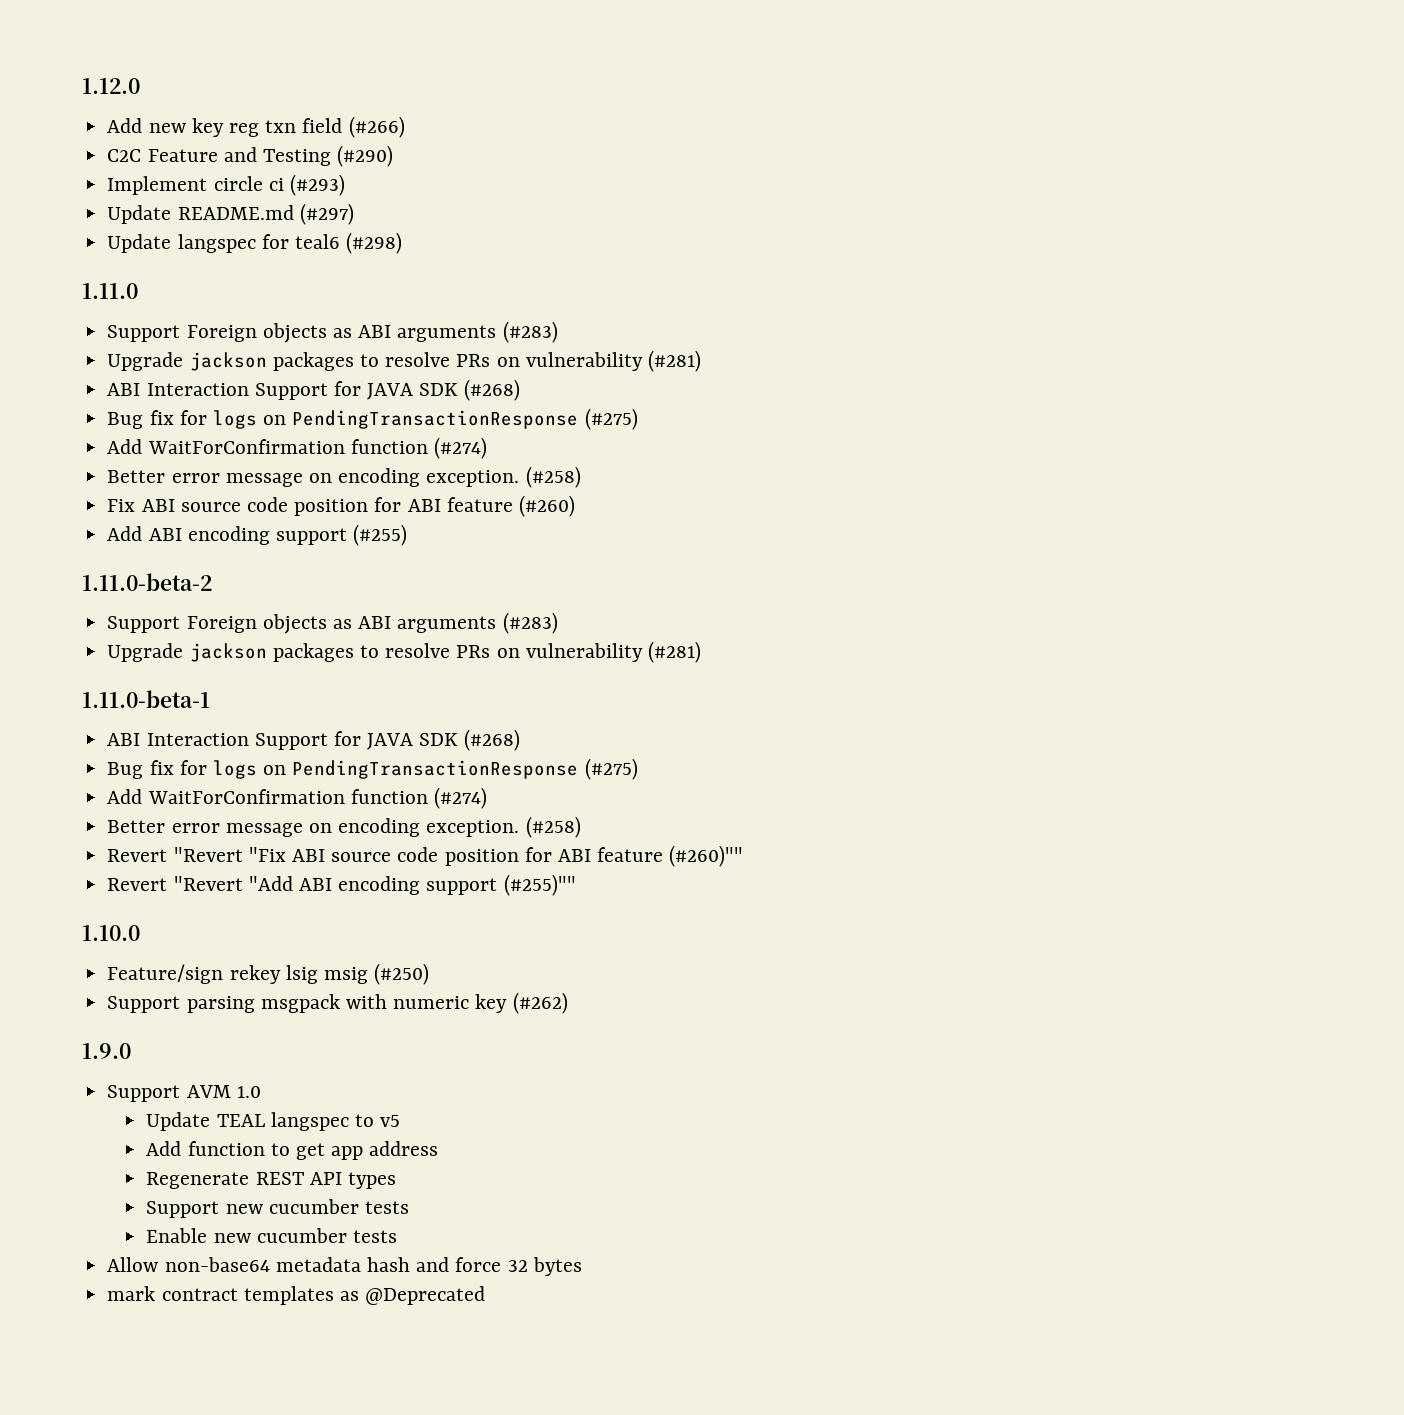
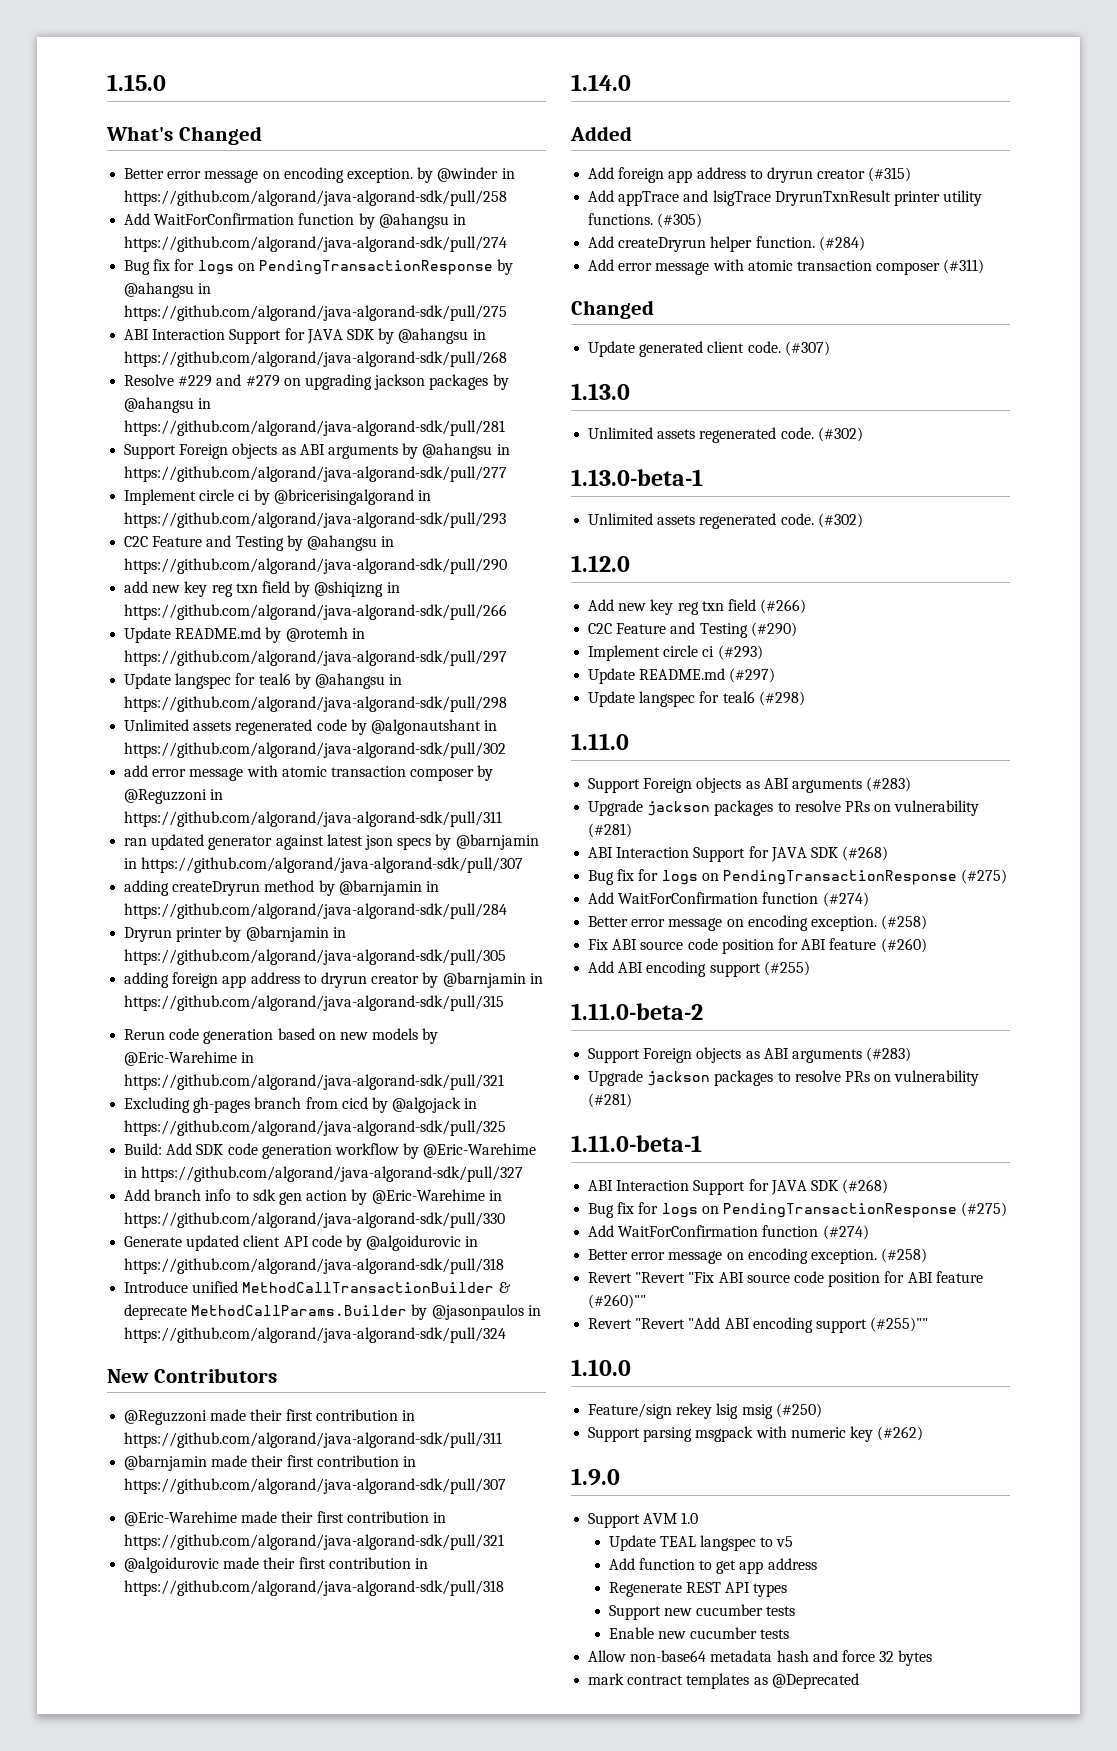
(82, 86) none -> [107,74,166,91] [106,126,262,145] [124,167,515,183] [124,190,508,206] [124,213,466,229] [124,236,508,252] [124,259,514,275] [124,282,212,298] [124,305,508,321] [124,328,486,344] [124,351,508,367] [124,374,509,390] [124,397,212,413] [124,420,506,436] [124,443,510,459] [124,466,508,482] [124,489,431,505] [124,512,507,528] [124,535,395,551] [124,558,508,574] [124,581,400,597] [124,604,508,620] [124,627,365,643] [124,650,508,666] [124,673,403,689] [124,696,508,712] [124,719,498,735] [124,742,507,758] [124,765,494,781] [124,789,224,804] [124,811,503,827] [124,834,539,850] [124,857,524,873] [124,880,439,896] [124,903,508,919] [124,926,346,942] [124,949,507,965] [124,972,543,988] [124,995,505,1011] [124,1028,439,1044] [124,1051,255,1066] [124,1074,505,1090] [124,1097,478,1113] [124,1120,507,1136] [124,1143,537,1159] [124,1166,524,1182] [124,1189,502,1205] [124,1212,506,1228] [124,1235,479,1251] [124,1258,505,1274] [124,1281,511,1293] [124,1304,541,1320] [124,1327,507,1343] [107,1368,277,1383] [124,1409,415,1425] [124,1432,503,1448] [124,1455,416,1471] [124,1478,507,1494] [124,1511,446,1526] [124,1534,505,1550] [124,1557,428,1573] [124,1580,505,1596] [571,74,631,91] [570,126,632,141] [588,167,912,183] [588,190,983,206] [588,213,703,228] [588,236,865,252] [588,259,985,275] [571,300,654,319] [588,341,830,357] [571,383,630,400] [588,427,863,443] [571,469,703,486] [588,513,863,529] 1.15.0 // What's Changed // Better error message on encoding exception. by @winder in https://github.com/algorand/java-algorand-sdk/pull/258 // Add WaitForConfirmation function by @ahangsu in https://github.com/algorand/java-algorand-sdk/pull/274 // Bug fix for logs on PendingTransactionResponse by @ahangsu in https://github.com/algorand/java-algorand-sdk/pull/275 // ABI Interaction Support for JAVA SDK by @ahangsu in https://github.com/algorand/java-algorand-sdk/pull/268 // Resolve #229 and #279 on upgrading jackson packages by @ahangsu in https://github.com/algorand/java-algorand-sdk/pull/281 // Support Foreign objects as ABI arguments by @ahangsu in https://github.com/algorand/java-algorand-sdk/pull/277 // Implement circle ci by @bricerisingalgorand in https://github.com/algorand/java-algorand-sdk/pull/293 // C2C Feature and Testing by @ahangsu in https://github.com/algorand/java-algorand-sdk/pull/290 // add new key reg txn field by @shiqizng in https://github.com/algorand/java-algorand-sdk/pull/266 // Update README.md by @rotemh in https://github.com/algorand/java-algorand-sdk/pull/297 // Update langspec for teal6 by @ahangsu in https://github.com/algorand/java-algorand-sdk/pull/298 // Unlimited assets regenerated code by @algonautshant in https://github.com/algorand/java-algorand-sdk/pull/302 // add error message with atomic transaction composer by @Reguzzoni in https://github.com/algorand/java-algorand-sdk/pull/311 // ran updated generator against latest json specs by @barnjamin in https://github.com/algorand/java-algorand-sdk/pull/307 // adding createDryrun method by @barnjamin in https://github.com/algorand/java-algorand-sdk/pull/284 // Dryrun printer by @barnjamin in https://github.com/algorand/java-algorand-sdk/pull/305 // adding foreign app address to dryrun creator by @barnjamin in https://github.com/algorand/java-algorand-sdk/pull/315 // Rerun code generation based on new models by @Eric-Warehime in https://github.com/algorand/java-algorand-sdk/pull/321 // Excluding gh-pages branch from cicd by @algojack in https://github.com/algorand/java-algorand-sdk/pull/325 // Build: Add SDK code generation workflow by @Eric-Warehime in https://github.com/algorand/java-algorand-sdk/pull/327 // Add branch info to sdk gen action by @Eric-Warehime in https://github.com/algorand/java-algorand-sdk/pull/330 // Generate updated client API code by @algoidurovic in https://github.com/algorand/java-algorand-sdk/pull/318 // Introduce unified MethodCallTransactionBuilder & deprecate MethodCallParams.Builder by @jasonpaulos in https://github.com/algorand/java-algorand-sdk/pull/324 // New Contributors // @Reguzzoni made their first contribution in https://github.com/algorand/java-algorand-sdk/pull/311 // @barnjamin made their first contribution in https://github.com/algorand/java-algorand-sdk/pull/307 // @Eric-Warehime made their first contribution in https://github.com/algorand/java-algorand-sdk/pull/321 // @algoidurovic made their first contribution in https://github.com/algorand/java-algorand-sdk/pull/318 // 1.14.0 // Added // Add foreign app address to dryrun creator (#315) // Add appTrace and lsigTrace DryrunTxnResult printer utility functions. (#305) // Add createDryrun helper function. (#284) // Add error message with atomic transaction composer (#311) // Changed // Update generated client code. (#307) // 1.13.0 // Unlimited assets regenerated code. (#302) // 1.13.0-beta-1 // Unlimited assets regenerated code. (#302) //

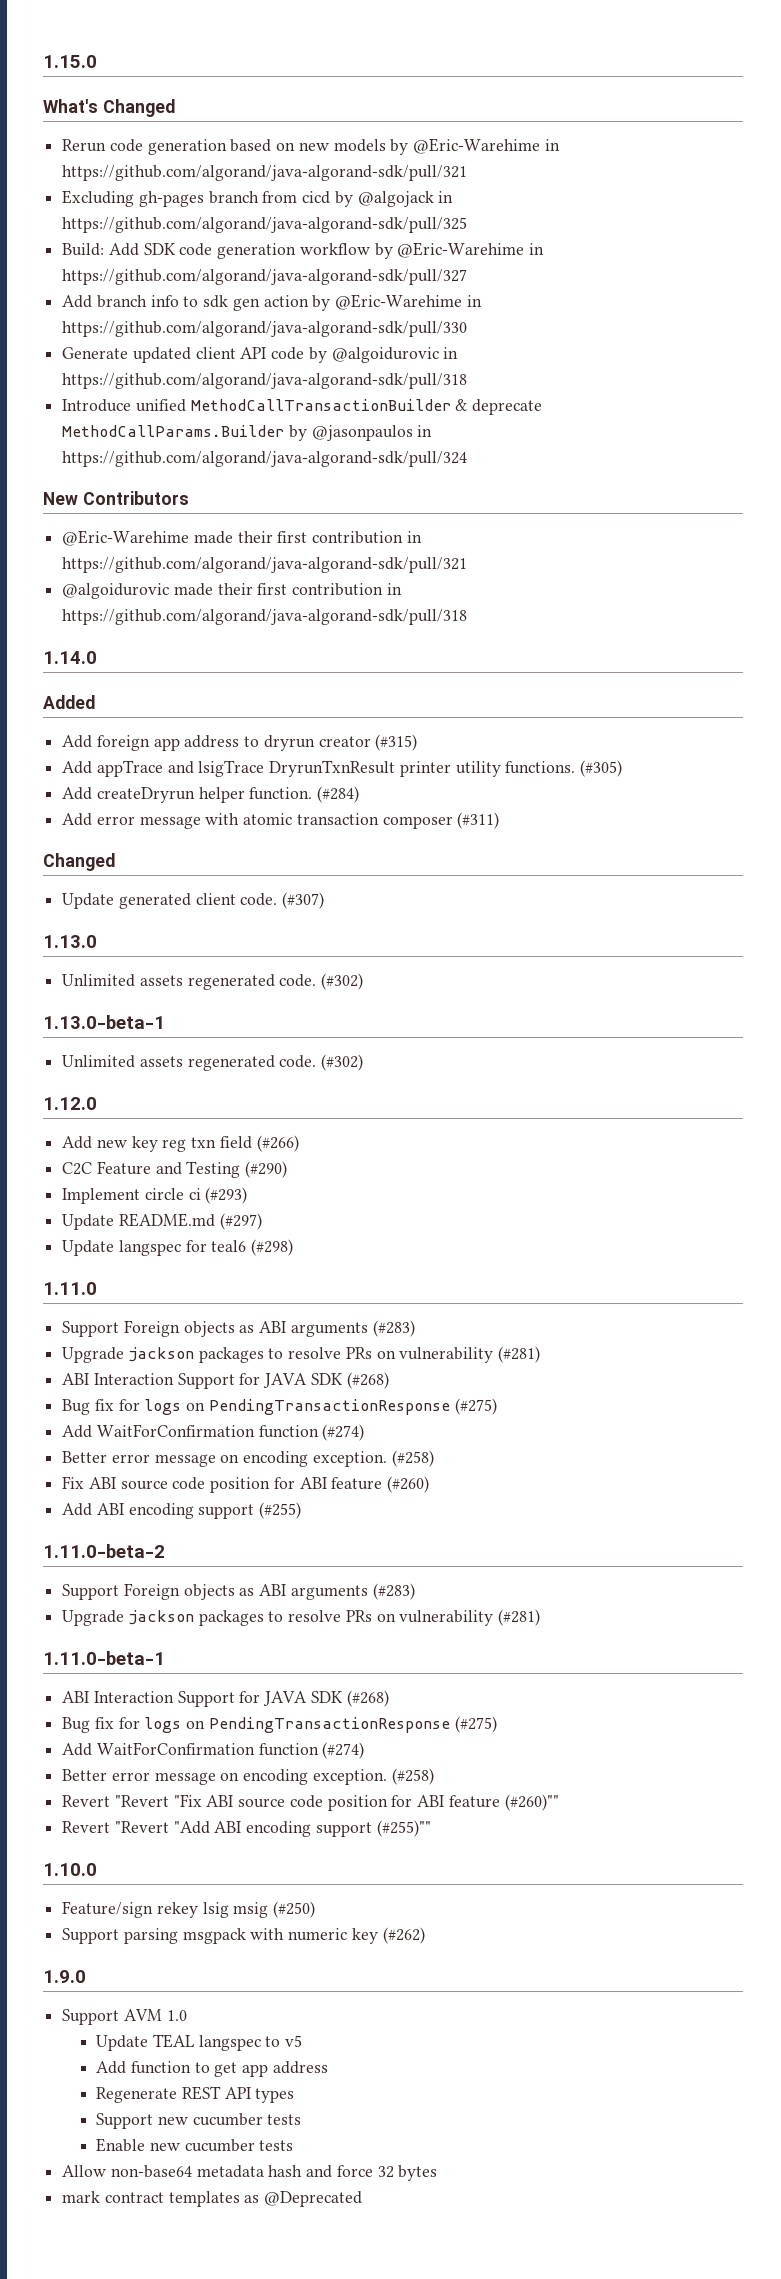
[124,167,515,183] [124,190,508,206] [124,213,466,229] [124,236,508,252] [124,259,514,275] [124,282,212,298] [124,305,508,321] [124,328,486,344] [124,351,508,367] [124,374,509,390] [124,397,212,413] [124,420,506,436] [124,443,510,459] [124,466,508,482] [124,489,431,505] [124,512,507,528] [124,535,395,551] [124,558,508,574] [124,581,400,597] [124,604,508,620] [124,627,365,643] [124,650,508,666] [124,673,403,689] [124,696,508,712] [124,719,498,735] [124,742,507,758] [124,765,494,781] [124,789,224,804] [124,811,503,827] [124,834,539,850] [124,857,524,873] [124,880,439,896] [124,903,508,919] [124,926,346,942] [124,949,507,965] [124,972,543,988] [124,995,505,1011] // Better error message on encoding exception. by @winder in https://github.com/algorand/java-algorand-sdk/pull/258 // Add WaitForConfirmation function by @ahangsu in https://github.com/algorand/java-algorand-sdk/pull/274 // Bug fix for logs on PendingTransactionResponse by @ahangsu in https://github.com/algorand/java-algorand-sdk/pull/275 // ABI Interaction Support for JAVA SDK by @ahangsu in https://github.com/algorand/java-algorand-sdk/pull/268 // Resolve #229 and #279 on upgrading jackson packages by @ahangsu in https://github.com/algorand/java-algorand-sdk/pull/281 // Support Foreign objects as ABI arguments by @ahangsu in https://github.com/algorand/java-algorand-sdk/pull/277 // Implement circle ci by @bricerisingalgorand in https://github.com/algorand/java-algorand-sdk/pull/293 // C2C Feature and Testing by @ahangsu in https://github.com/algorand/java-algorand-sdk/pull/290 // add new key reg txn field by @shiqizng in https://github.com/algorand/java-algorand-sdk/pull/266 // Update README.md by @rotemh in https://github.com/algorand/java-algorand-sdk/pull/297 // Update langspec for teal6 by @ahangsu in https://github.com/algorand/java-algorand-sdk/pull/298 // Unlimited assets regenerated code by @algonautshant in https://github.com/algorand/java-algorand-sdk/pull/302 // add error message with atomic transaction composer by @Reguzzoni in https://github.com/algorand/java-algorand-sdk/pull/311 // ran updated generator against latest json specs by @barnjamin in https://github.com/algorand/java-algorand-sdk/pull/307 // adding createDryrun method by @barnjamin in https://github.com/algorand/java-algorand-sdk/pull/284 // Dryrun printer by @barnjamin in https://github.com/algorand/java-algorand-sdk/pull/305 // adding foreign app address to dryrun creator by @barnjamin in https://github.com/algorand/java-algorand-sdk/pull/315 -> (175, 108) none
[124,1409,415,1425] [124,1432,503,1448] [124,1455,416,1471] [124,1478,507,1494] // @Reguzzoni made their first contribution in https://github.com/algorand/java-algorand-sdk/pull/311 // @barnjamin made their first contribution in https://github.com/algorand/java-algorand-sdk/pull/307 -> (189, 498) none

